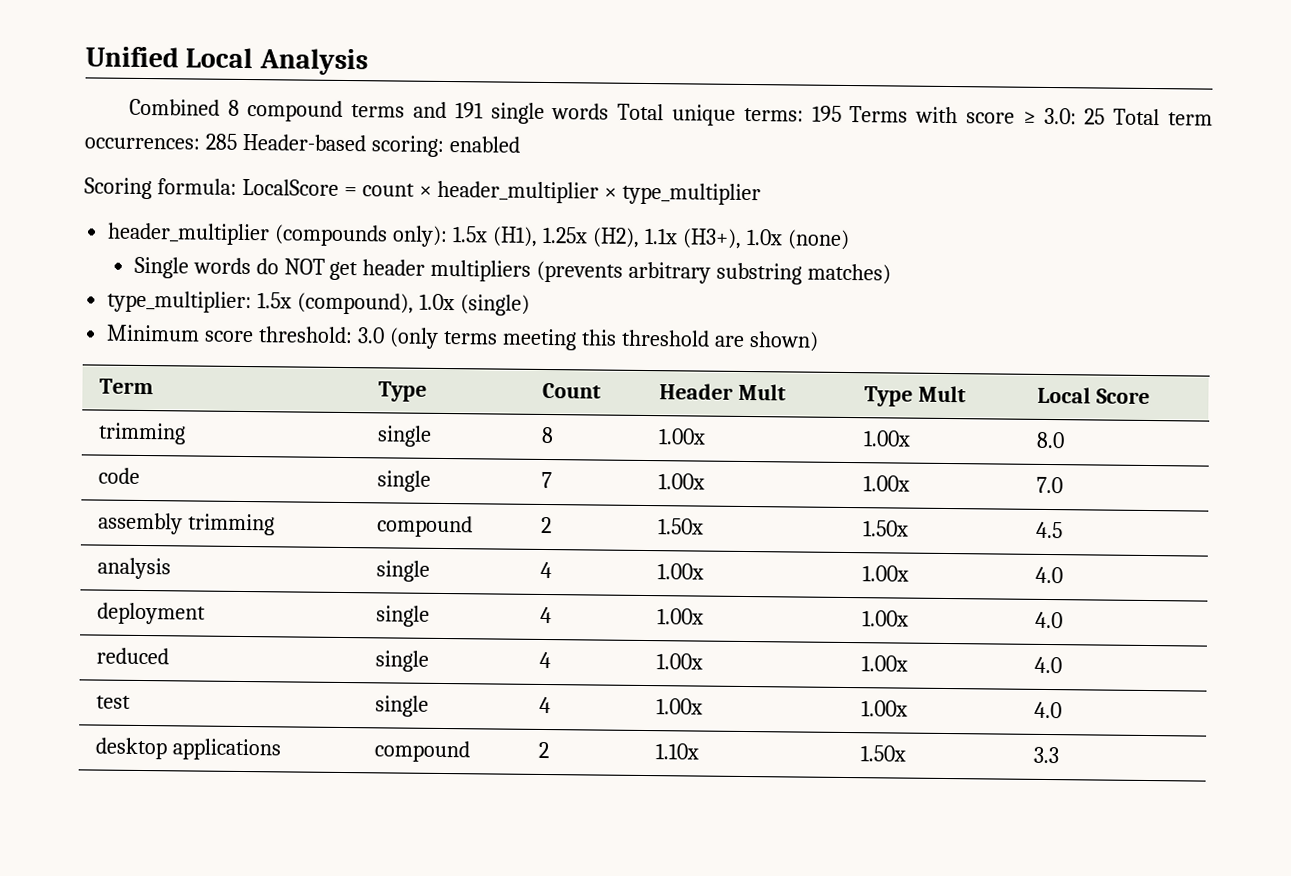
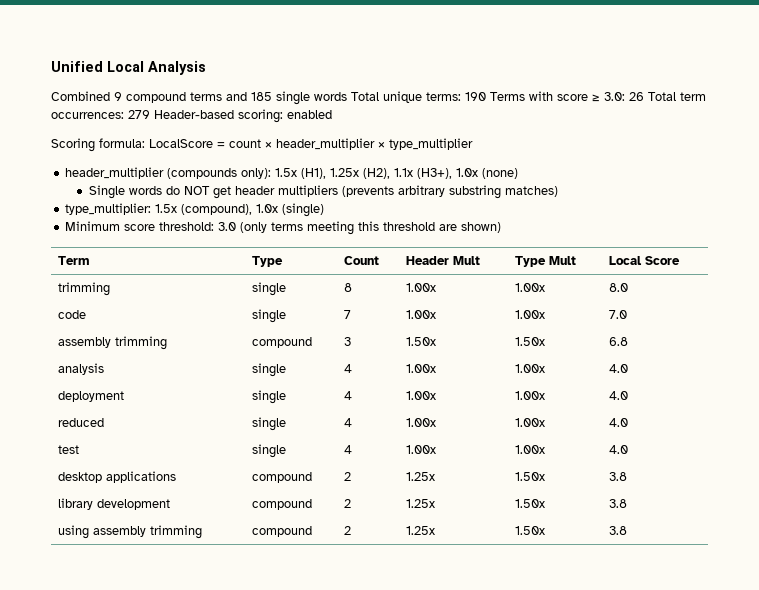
[227,99,240,116] 8 -> [114,92,122,101] 9
[454,102,484,119] 191 -> [251,92,272,101] 185
[811,105,842,122] 195 -> [465,92,486,101] 190
[1084,108,1106,125] 25 -> [629,92,644,101] 26
[204,133,238,150] 285 -> [128,110,150,119] 279
[540,516,552,534] 2 -> [344,337,352,346] 3
[1035,521,1063,539] 4.5 -> [609,337,629,346] 6.8
[654,743,699,760] [859,745,906,762] [1032,746,1059,764] 1.10x | 1.50x | 3.3 -> [406,472,436,481] [515,472,546,481] [609,472,628,481] [58,498,171,510] [252,499,313,510] [344,499,352,508] [406,499,436,508] [515,499,546,508] [609,499,628,508] [58,525,203,539] [252,526,313,537] [344,526,352,535] [406,526,436,535] [515,526,546,535] [609,526,628,535] 1.25x | 1.50x | 3.8 // library development | compound | 2 | 1.25x | 1.50x | 3.8 // using assembly trimming | compound | 2 | 1.25x | 1.50x | 3.8

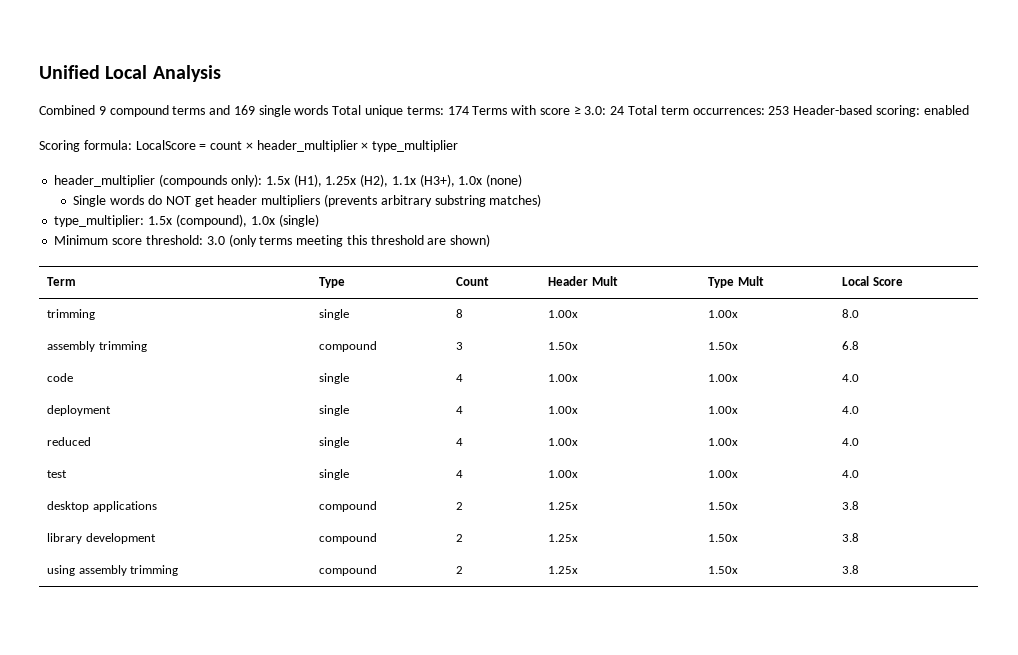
[251,92,272,101] 185 -> [233,105,255,115] 169
[465,92,486,101] 190 -> [447,106,469,115] 174
[629,92,644,101] 26 -> [610,106,625,115] 24
[128,110,150,119] 279 -> [768,106,790,115] 253
[58,310,87,319] [252,309,287,323] [344,310,352,319] [406,310,437,319] [515,310,546,319] [609,310,628,319] // code | single | 7 | 1.00x | 1.00x | 7.0 -> (860, 313) none
[58,363,105,375] analysis -> [47,373,74,382] code

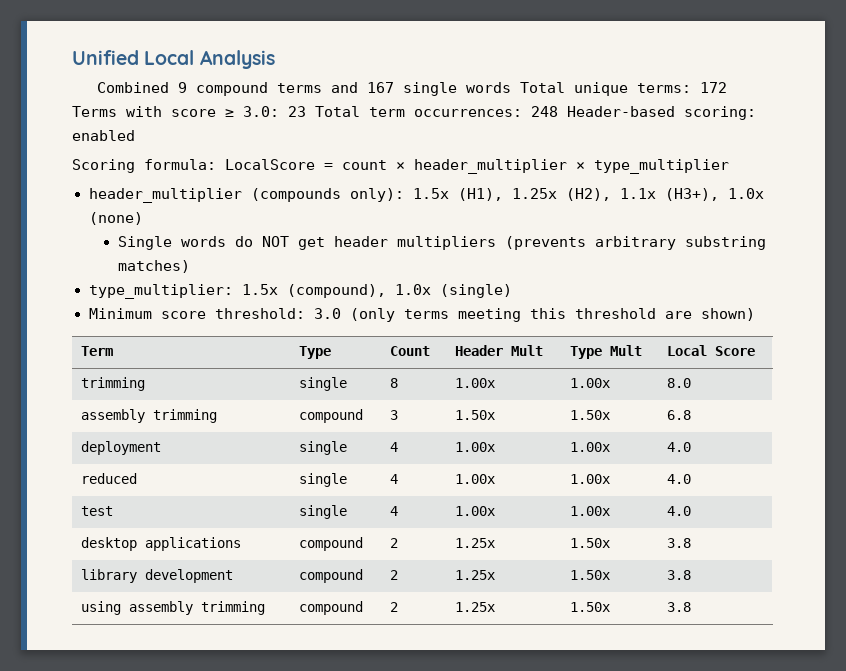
[233,105,255,115] 169 -> [367,82,395,93] 167
[447,106,469,115] 174 -> [700,82,728,93] 172
[610,106,625,115] 24 -> [288,106,306,117] 23
[768,106,790,115] 253 -> [531,106,558,117] 248
[47,373,74,382] [319,373,350,384] [456,374,464,382] [548,374,579,382] [708,374,739,382] [842,374,860,382] // code | single | 4 | 1.00x | 1.00x | 4.0 -> (691, 415) none

